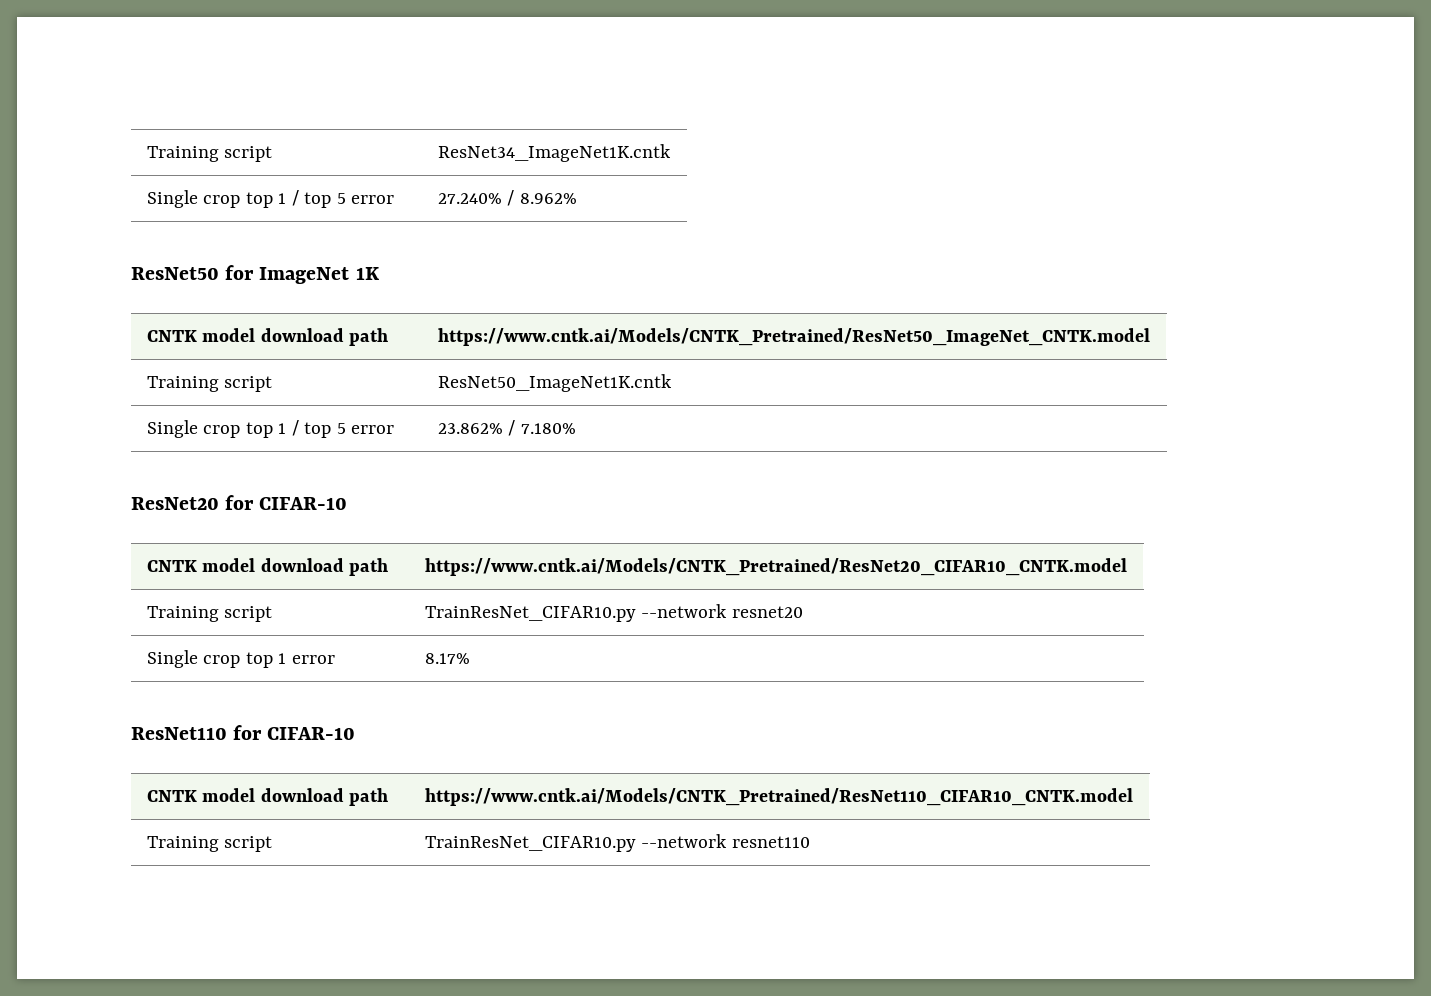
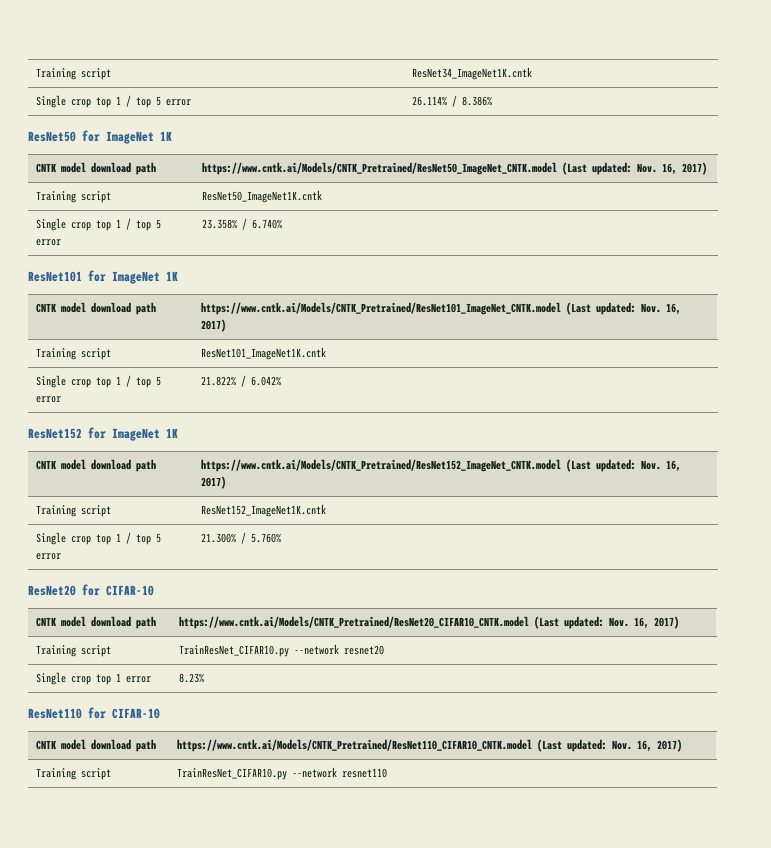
[437,190,577,206] 27.240% / 8.962% -> [412,95,493,107] 26.114% / 8.386%
(1150, 337) none -> [562,162,708,175] (Last updated: Nov. 16, 2017)
[437,420,576,436] 23.862% / 7.180% -> [202,218,283,230] [28,270,178,284] [36,302,157,315] [201,302,682,315] [201,319,227,332] [36,348,112,360] [201,347,327,360] [36,375,162,388] [36,396,62,403] [201,375,282,387] [28,427,178,441] [36,459,157,472] [201,459,682,472] [201,476,227,489] [36,505,112,517] [201,504,327,517] [36,532,162,545] [36,553,62,560] [201,532,282,544] 23.358% / 6.740% // ResNet101 for ImageNet 1K // CNTK model download path | https://www.cntk.ai/Models/CNTK_Pretrained/ResNet101_ImageNet_CNTK.model (Last updated: Nov. 16, 2017) // Training script | ResNet101_ImageNet1K.cntk // Single crop top 1 / top 5 error | 21.822% / 6.042% // ResNet152 for ImageNet 1K // CNTK model download path | https://www.cntk.ai/Models/CNTK_Pretrained/ResNet152_ImageNet_CNTK.model (Last updated: Nov. 16, 2017) // Training script | ResNet152_ImageNet1K.cntk // Single crop top 1 / top 5 error | 21.300% / 5.760%
(1127, 567) none -> [534,616,680,629] (Last updated: Nov. 16, 2017)
[424,653,470,664] 8.17% -> [179,673,205,683] 8.23%
(1133, 797) none -> [537,739,683,752] (Last updated: Nov. 16, 2017)

